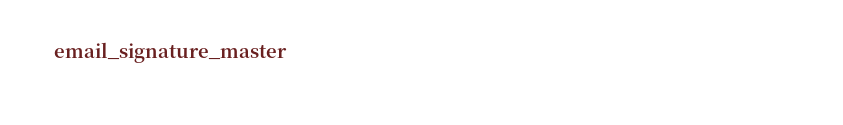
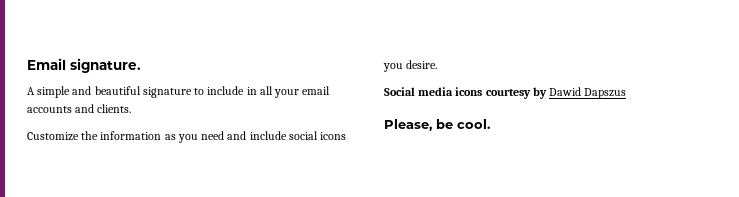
[54,42,287,63] email_signature_master -> [27,58,141,73] [27,86,331,98] [27,104,132,113] [27,131,347,143] [383,60,438,72] [384,87,627,99] [384,119,490,131] Email signature. // A simple and beautiful signature to include in all your email accounts and clients. // Customize the information as you need and include social icons you desire. // Social media icons courtesy by Dawid Dapszus // Please, be cool.

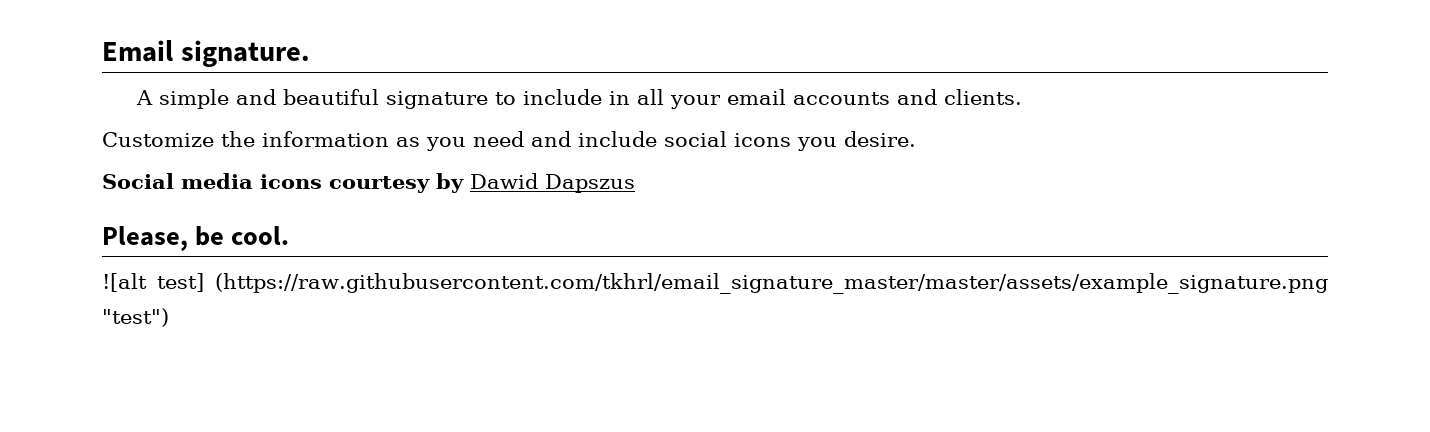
(490, 124) none -> [102,273,1329,294] [102,308,169,327] // ![alt test] (https://raw.githubusercontent.com/tkhrl/email_signature_master/master/assets/example_signature.png "test")

